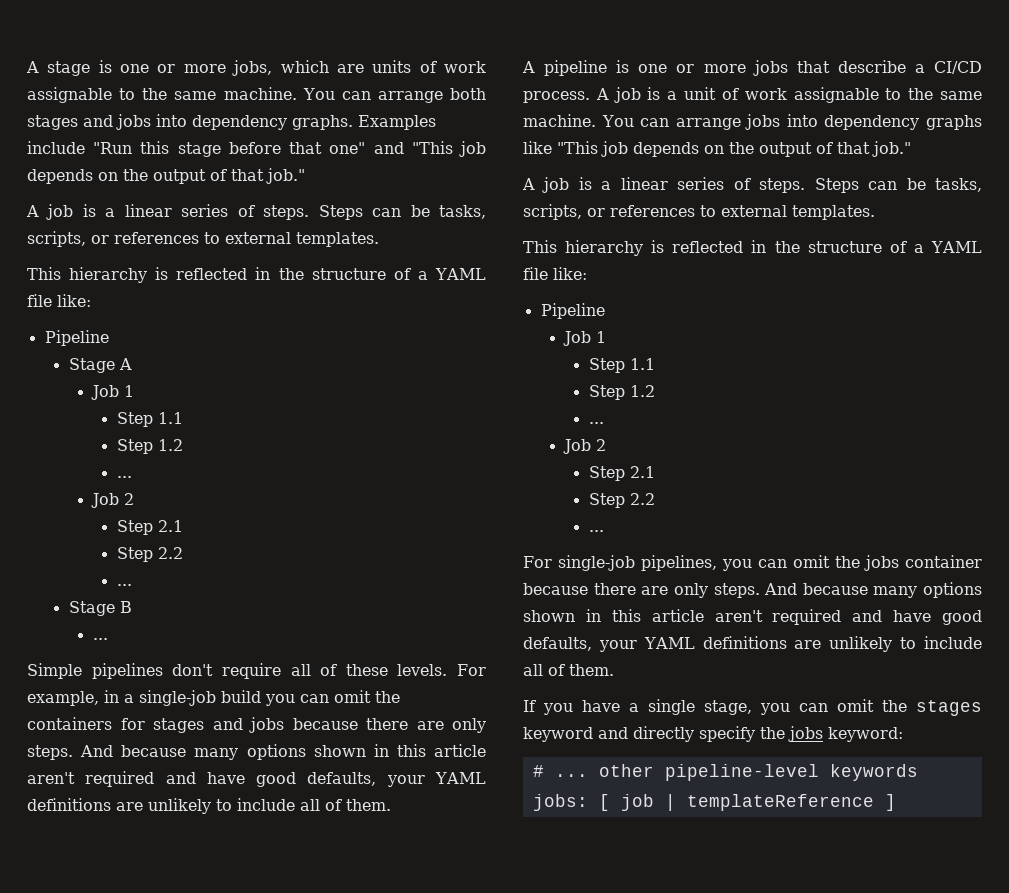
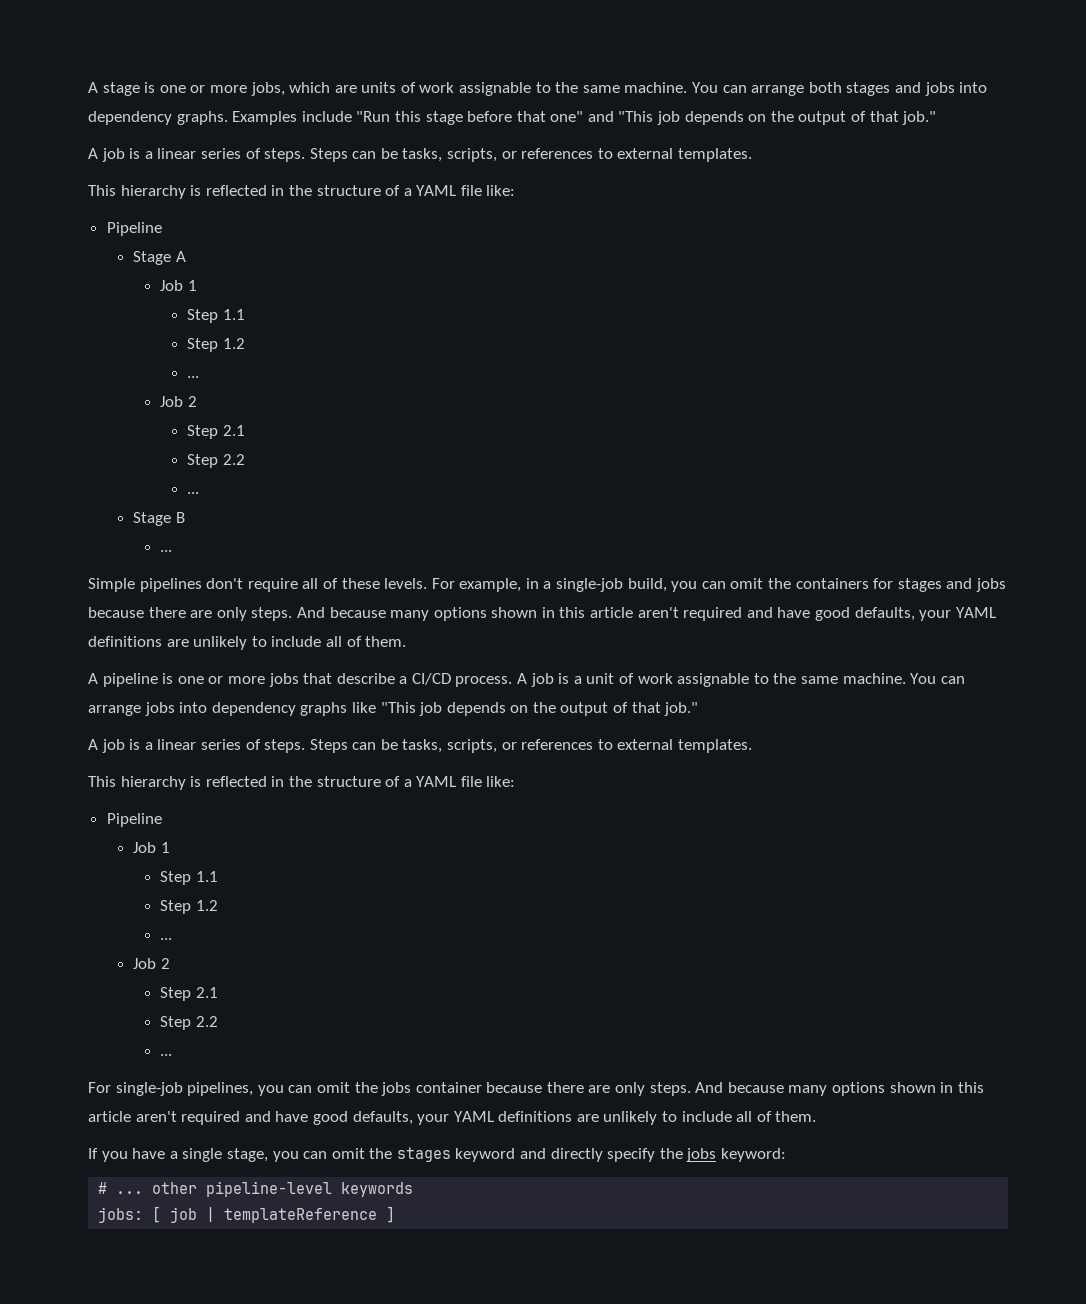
[221,690,261,703] build -> [627,578,667,592] build,

